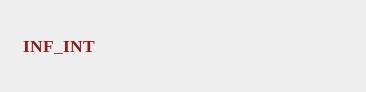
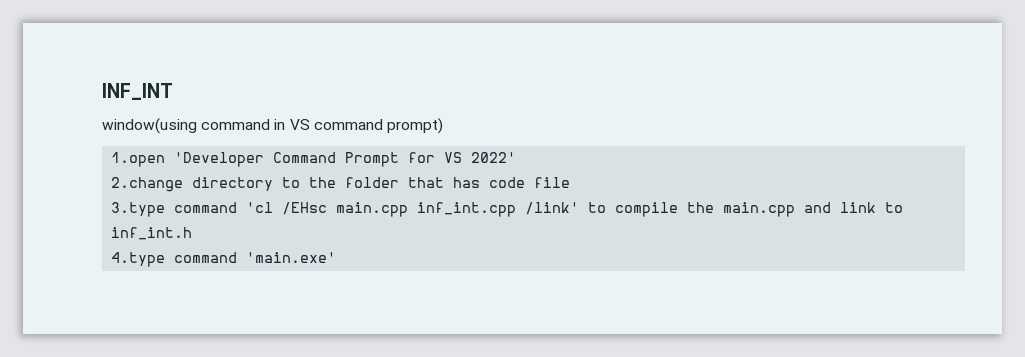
(95, 47) none -> [102,118,443,134] [111,152,517,167] [111,177,571,192] [111,202,904,217] [111,227,193,240] [111,252,337,267] // window(using command in VS command prompt) // 1.open 'Developer Command Prompt for VS 2022' // 2.change directory to the folder that has code file // 3.type command 'cl /EHsc main.cpp inf_int.cpp /link' to compile the main.cpp and link to inf_int.h // 4.type command 'main.exe'

